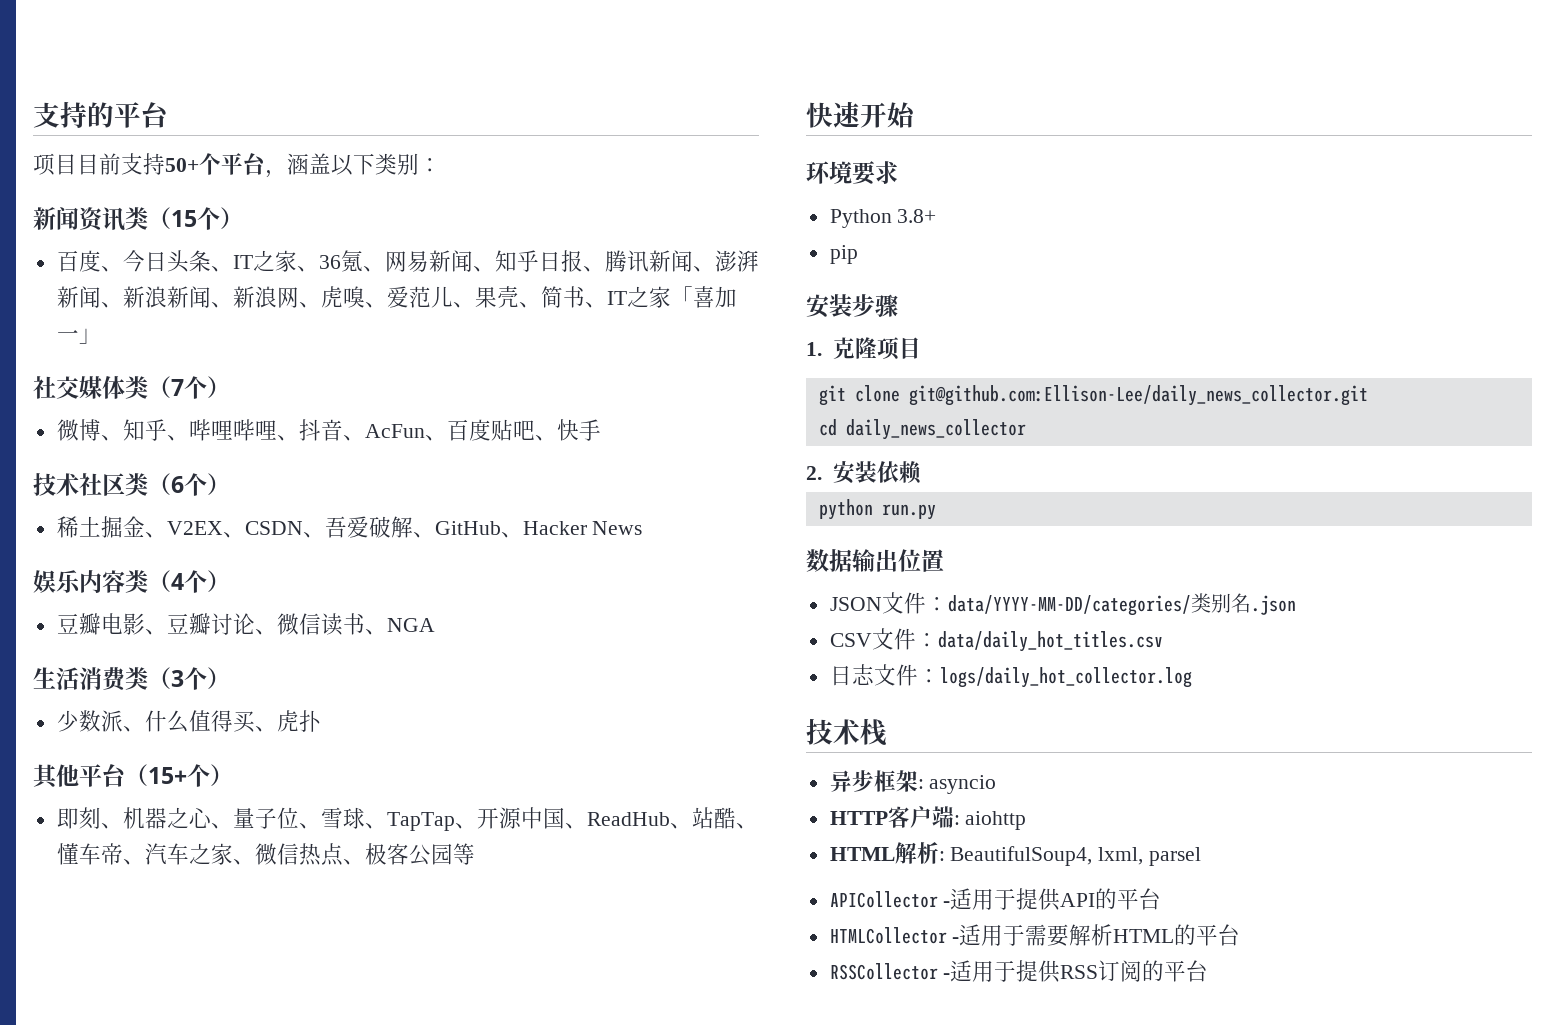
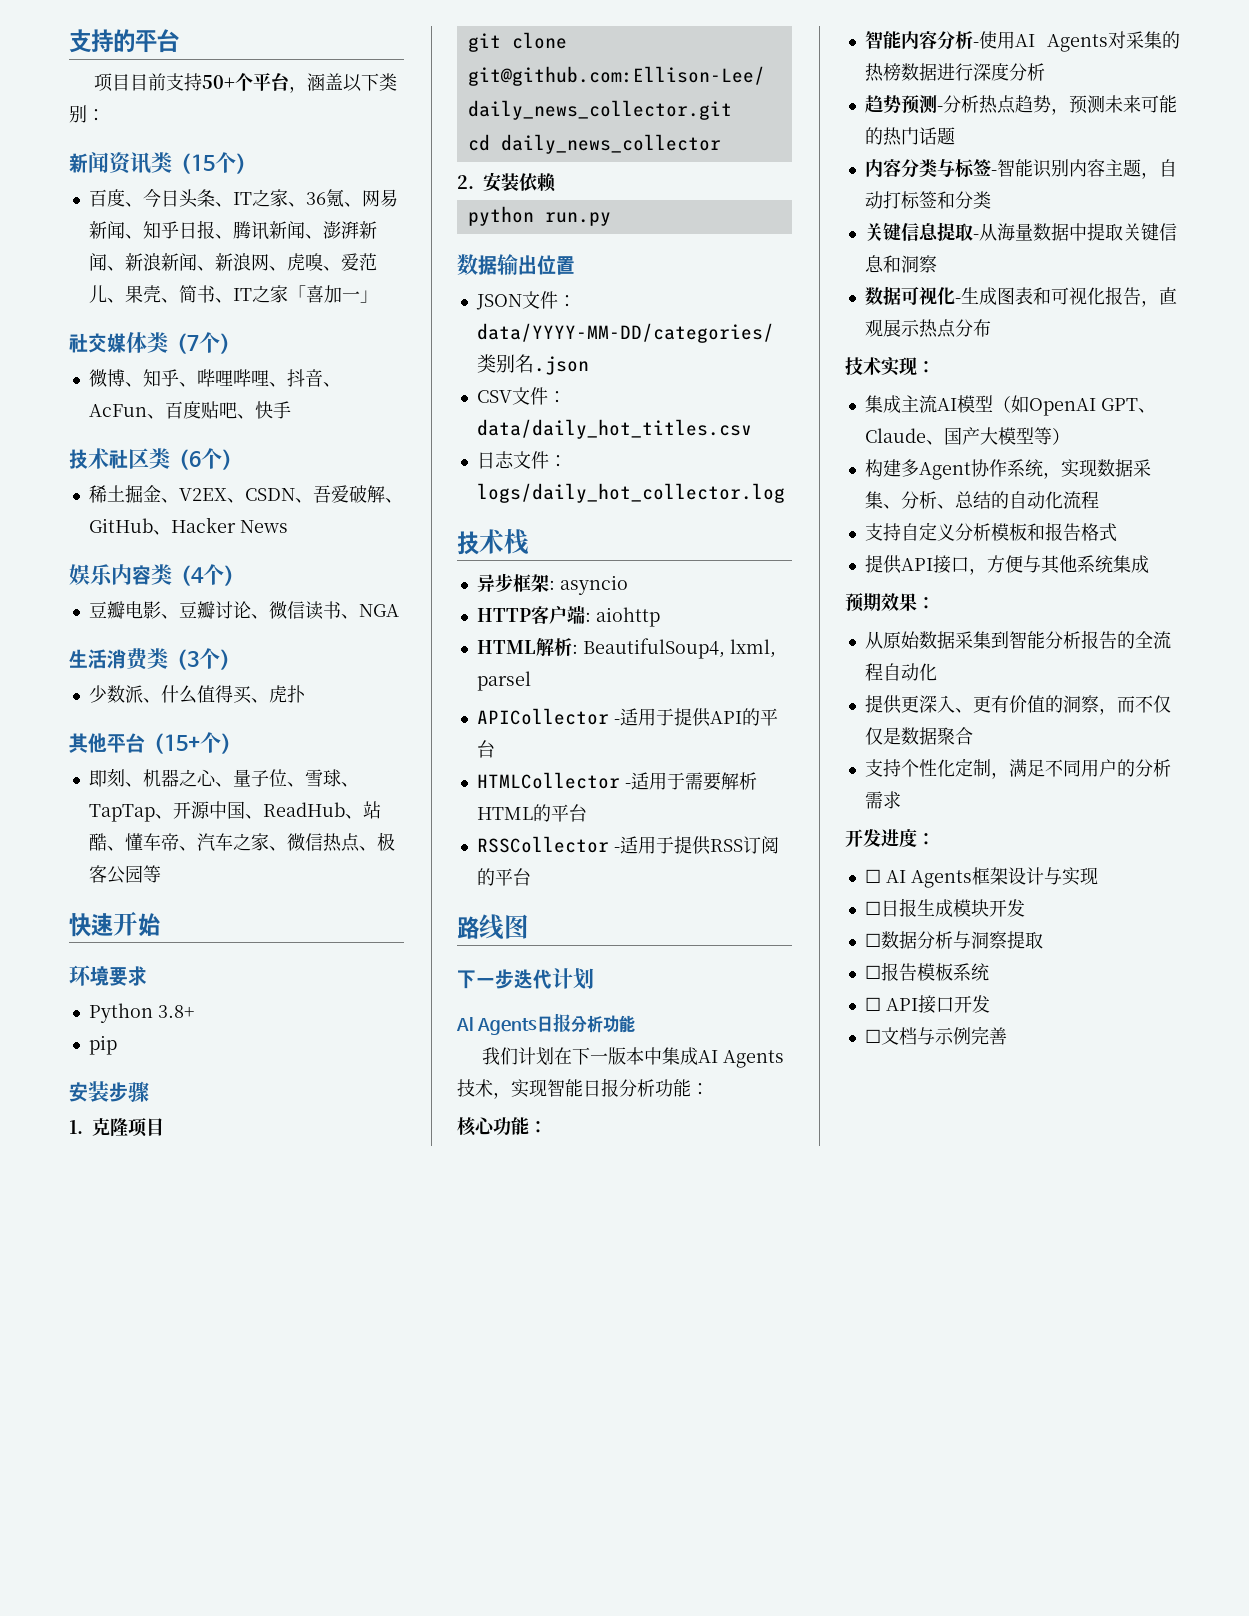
(1209, 971) none -> [457,914,529,940] [457,968,594,990] [456,1013,635,1035] [481,1047,784,1068] [457,1078,709,1099] [457,1117,547,1136] [864,31,1180,52] [864,63,1045,82] [864,95,1177,115] [864,127,955,146] [864,159,1177,179] [864,191,991,209] [864,222,1177,242] [864,255,937,273] [864,286,1177,307] [864,319,991,338] [845,357,935,376] [864,395,1156,416] [864,427,1070,445] [864,459,1151,480] [864,491,1099,509] [864,522,1117,542] [864,555,1149,575] [845,593,935,612] [864,630,1171,649] [864,663,937,681] [864,695,1171,715] [864,727,973,745] [864,758,1171,779] [864,791,901,809] [845,829,935,847] [864,867,1098,888] [864,898,1025,917] [864,931,1043,949] [864,962,989,981] [864,995,990,1014] [864,1026,1007,1045] // 路线图 // 下一步迭代计划 // AI Agents日报分析功能 // 我们计划在下一版本中集成AI Agents技术，实现智能日报分析功能： // 核心功能： // 智能内容分析-使用AI Agents对采集的热榜数据进行深度分析 // 趋势预测-分析热点趋势，预测未来可能的热门话题 // 内容分类与标签-智能识别内容主题，自动打标签和分类 // 关键信息提取-从海量数据中提取关键信息和洞察 // 数据可视化-生成图表和可视化报告，直观展示热点分布 // 技术实现： // 集成主流AI模型（如OpenAI GPT、Claude、国产大模型等） // 构建多Agent协作系统，实现数据采集、分析、总结的自动化流程 // 支持自定义分析模板和报告格式 // 提供API接口，方便与其他系统集成 // 预期效果： // 从原始数据采集到智能分析报告的全流程自动化 // 提供更深入、更有价值的洞察，而不仅仅是数据聚合 // 支持个性化定制，满足不同用户的分析需求 // 开发进度： // ☐ AI Agents框架设计与实现 // ☐日报生成模块开发 // ☐数据分析与洞察提取 // ☐报告模板系统 // ☐ API接口开发 // ☐文档与示例完善

